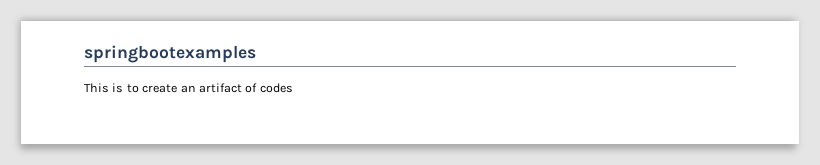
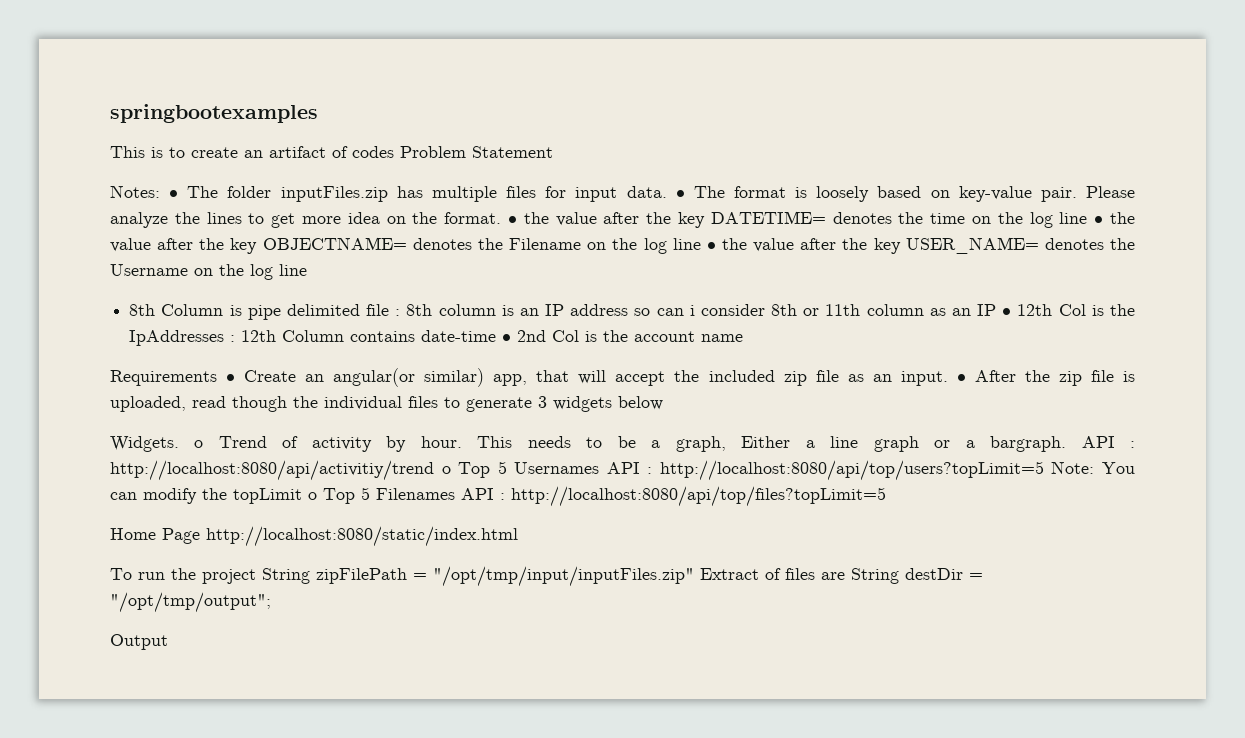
(293, 88) none -> [400,146,553,158] [110,185,1135,202] [110,211,1135,228] [110,237,1135,254] [110,264,307,280] [129,304,1136,320] [129,330,744,346] [110,368,1135,387] [110,396,663,412] [110,436,1135,452] [110,460,1135,481] [110,486,886,507] [110,526,518,547] [110,566,983,587] [110,592,271,613] [110,634,168,650] Problem Statement // Notes: • The folder inputFiles.zip has multiple files for input data. • The format is loosely based on key-value pair. Please analyze the lines to get more idea on the format. • the value after the key DATETIME= denotes the time on the log line • the value after the key OBJECTNAME= denotes the Filename on the log line • the value after the key USER_NAME= denotes the Username on the log line // 8th Column is pipe delimited file : 8th column is an IP address so can i consider 8th or 11th column as an IP • 12th Col is the IpAddresses : 12th Column contains date-time • 2nd Col is the account name // Requirements • Create an angular(or similar) app, that will accept the included zip file as an input. • After the zip file is uploaded, read though the individual files to generate 3 widgets below // Widgets. o Trend of activity by hour. This needs to be a graph, Either a line graph or a bargraph. API : http://localhost:8080/api/activitiy/trend o Top 5 Usernames API : http://localhost:8080/api/top/users?topLimit=5 Note: You can modify the topLimit o Top 5 Filenames API : http://localhost:8080/api/top/files?topLimit=5 // Home Page http://localhost:8080/static/index.html // To run the project String zipFilePath = "/opt/tmp/input/inputFiles.zip" Extract of files are String destDir = "/opt/tmp/output"; // Output

